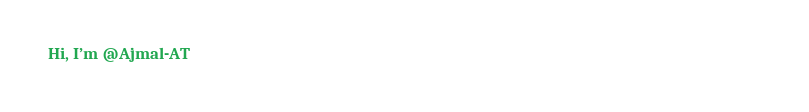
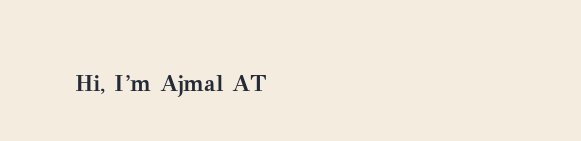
[102,47,190,62] @Ajmal-AT -> [160,75,267,97] Ajmal AT

